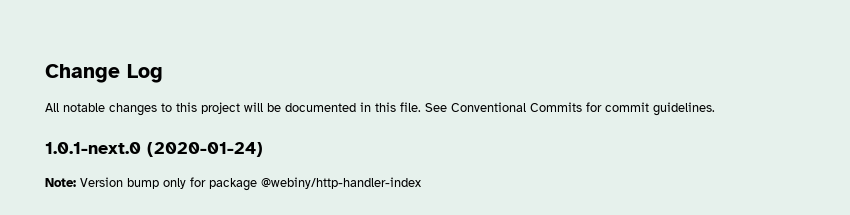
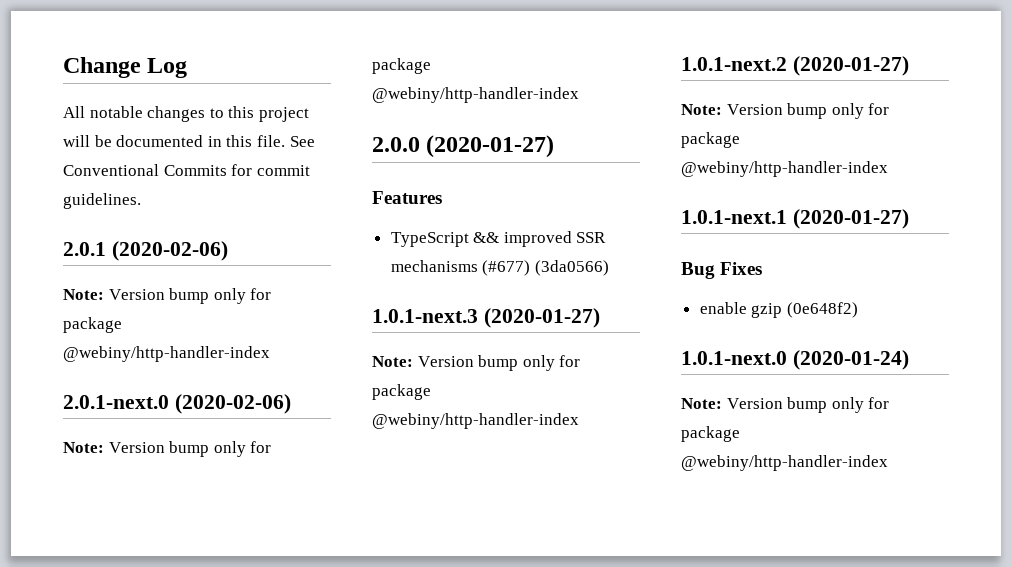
(715, 109) none -> [63,241,228,261] [63,288,272,304] [63,317,122,333] [63,346,270,362] [63,394,291,414] [63,441,272,457] [372,58,431,74] [372,87,579,103] [372,135,555,158] [372,191,442,204] [390,231,607,247] [390,260,609,276] [372,308,600,328] [372,355,581,371] [372,384,431,400] [372,413,579,429] [681,56,909,76] [681,103,890,119] [681,132,740,148] [681,161,888,177] [681,209,909,229] [681,262,763,279] [699,302,858,318] // 2.0.1 (2020-02-06) // Note: Version bump only for package @webiny/http-handler-index // 2.0.1-next.0 (2020-02-06) // Note: Version bump only for package @webiny/http-handler-index // 2.0.0 (2020-01-27) // Features // TypeScript && improved SSR mechanisms (#677) (3da0566) // 1.0.1-next.3 (2020-01-27) // Note: Version bump only for package @webiny/http-handler-index // 1.0.1-next.2 (2020-01-27) // Note: Version bump only for package @webiny/http-handler-index // 1.0.1-next.1 (2020-01-27) // Bug Fixes // enable gzip (0e648f2)

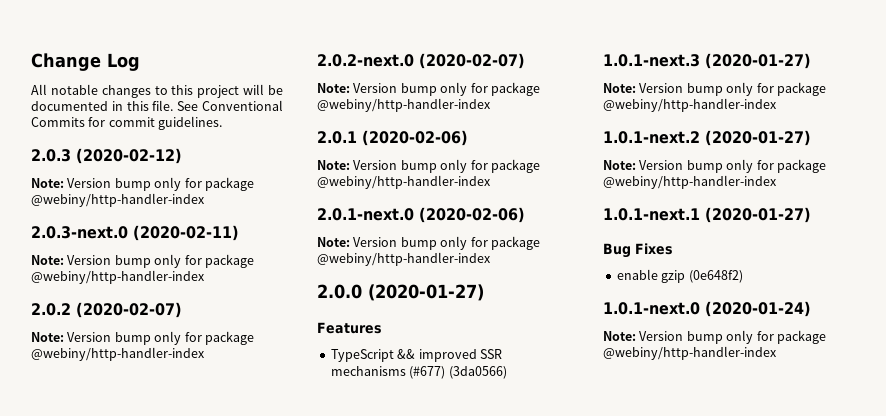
(141, 201) none -> [31,148,182,164] [31,177,254,191] [31,193,205,207] [31,225,239,241] [31,254,254,268] [31,270,205,284] [31,302,182,318] [31,331,254,345] [31,347,205,361] [317,53,525,69] [317,82,540,96] [317,98,491,112] // 2.0.3 (2020-02-12) // Note: Version bump only for package @webiny/http-handler-index // 2.0.3-next.0 (2020-02-11) // Note: Version bump only for package @webiny/http-handler-index // 2.0.2 (2020-02-07) // Note: Version bump only for package @webiny/http-handler-index // 2.0.2-next.0 (2020-02-07) // Note: Version bump only for package @webiny/http-handler-index

